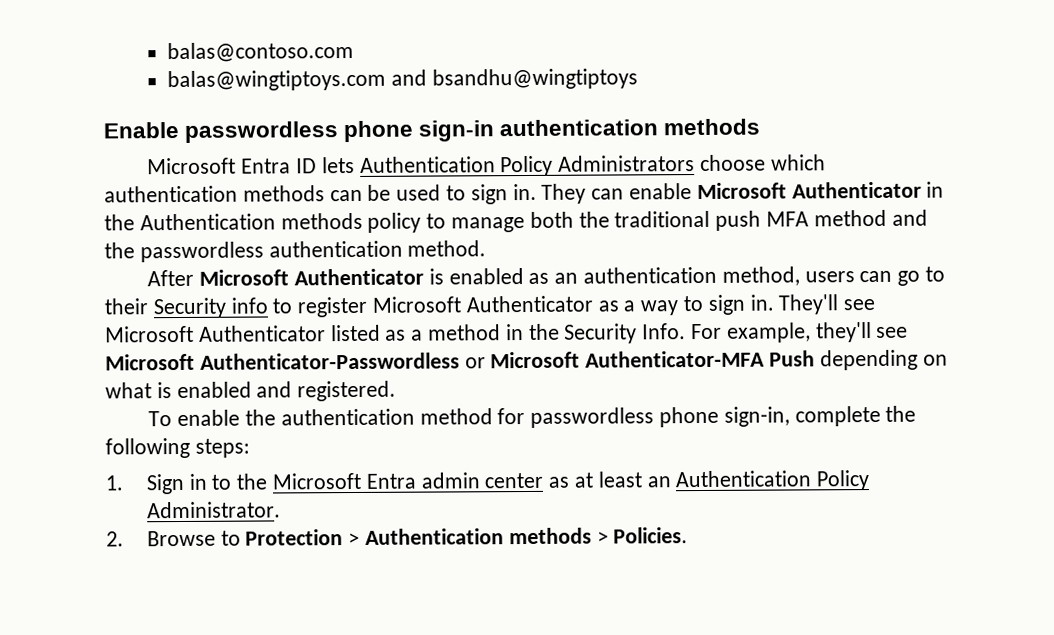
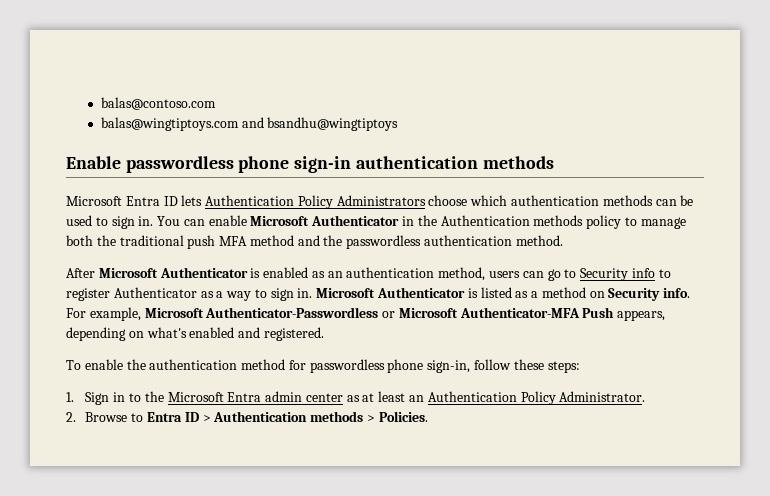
[541,183,587,204] They -> [157,216,181,226] You
[104,298,148,315] their -> (577, 273) none
[372,296,462,313] Microsoft -> (110, 294) none
[778,294,876,315] [105,325,326,343] They'll see Microsoft Authenticator -> [316,287,478,298] Microsoft Authenticator is
[505,322,909,344] in the Security Info. For example, they'll see -> [589,288,691,301] [66,307,141,321] on Security info. For example,
(816, 358) none -> [617,310,666,321] appears,
[105,382,172,399] what is -> [146,327,187,338] what's
[794,405,917,427] [105,437,190,459] complete the following -> [474,359,544,370] follow these
[245,529,344,546] Protection -> [146,412,199,422] Entra ID

